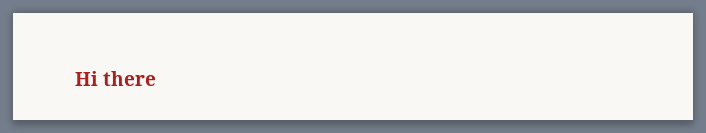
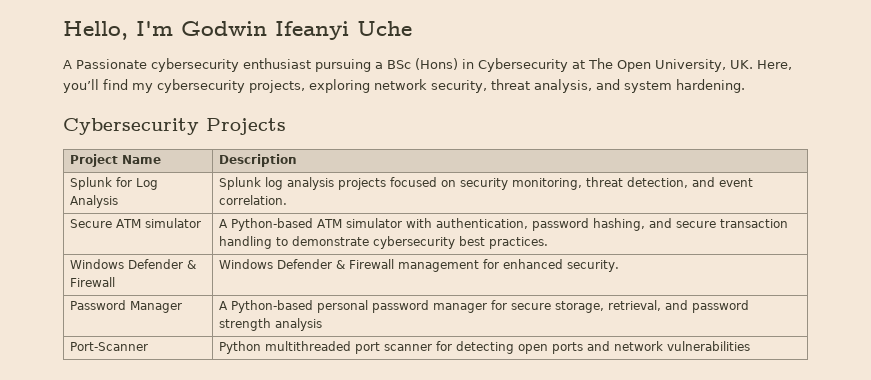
[75,71,157,86] Hi there -> [63,21,412,40] [63,58,792,72] [63,79,745,93] [63,118,286,135] [69,154,161,167] [218,154,297,167] [69,177,158,190] [69,195,118,208] [218,177,753,190] [218,195,287,205] [69,218,201,228] [218,218,788,231] [218,236,548,249] [69,259,196,269] [69,277,115,287] [218,259,619,272] [69,300,182,313] [218,300,749,313] [218,318,322,331] [69,342,148,351] [218,341,750,354] Hello, I'm Godwin Ifeanyi Uche // A Passionate cybersecurity enthusiast pursuing a BSc (Hons) in Cybersecurity at The Open University, UK. Here, you’ll find my cybersecurity projects, exploring network security, threat analysis, and system hardening. // Cybersecurity Projects // Project Name | Description // Splunk for Log Analysis | Splunk log analysis projects focused on security monitoring, threat detection, and event correlation. // Secure ATM simulator | A Python-based ATM simulator with authentication, password hashing, and secure transaction handling to demonstrate cybersecurity best practices. // Windows Defender & Firewall | Windows Defender & Firewall management for enhanced security. // Password Manager | A Python-based personal password manager for secure storage, retrieval, and password strength analysis // Port-Scanner | Python multithreaded port scanner for detecting open ports and network vulnerabilities

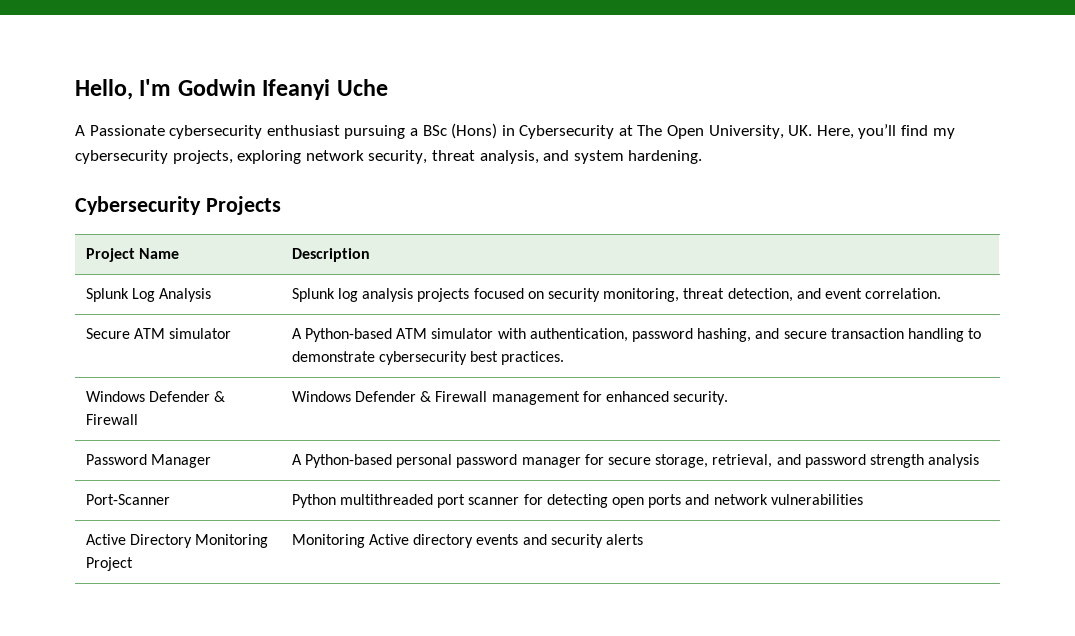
[115,177,132,187] for -> (129, 295) none
(750, 346) none -> [85,534,269,548] [85,557,133,571] [291,534,644,548] // Active Directory Monitoring Project | Monitoring Active directory events and security alerts

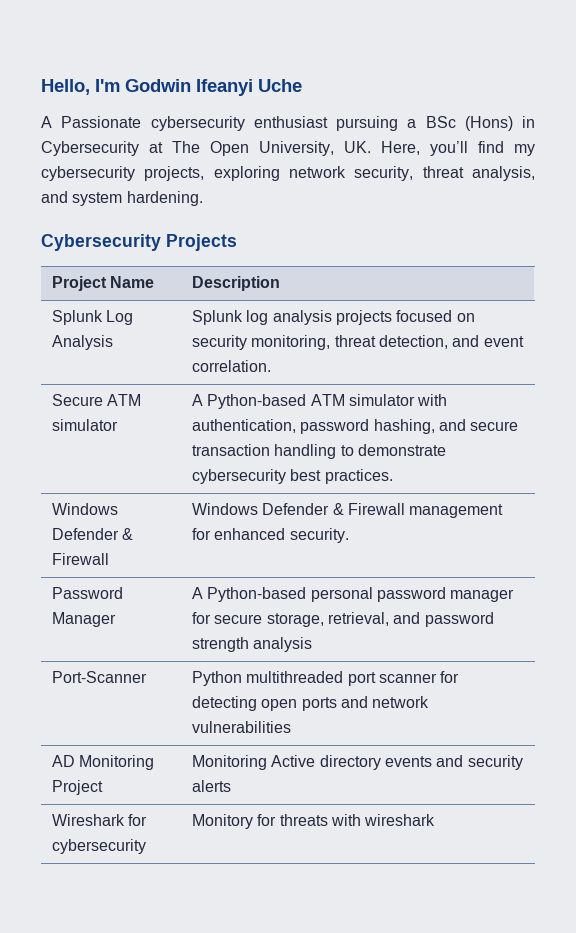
[85,534,193,548] Active Directory -> [52,755,76,767] AD
(644, 539) none -> [52,814,148,826] [52,839,147,854] [192,814,436,829] // Wireshark for cybersecurity | Monitory for threats with wireshark

